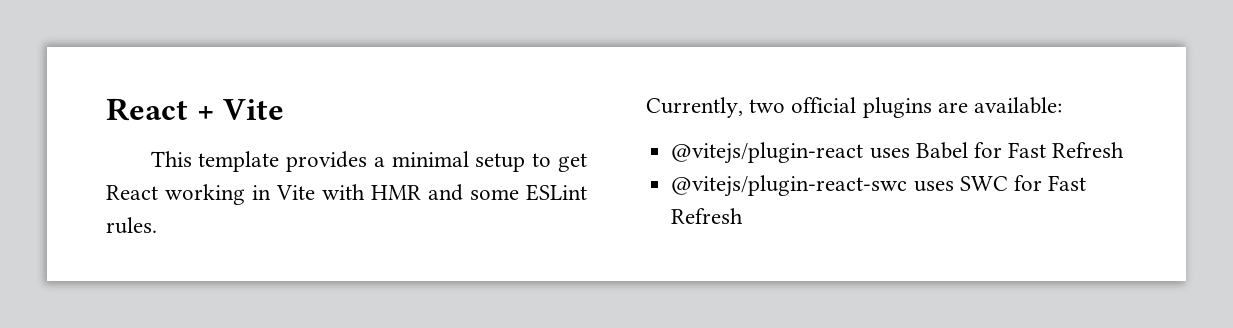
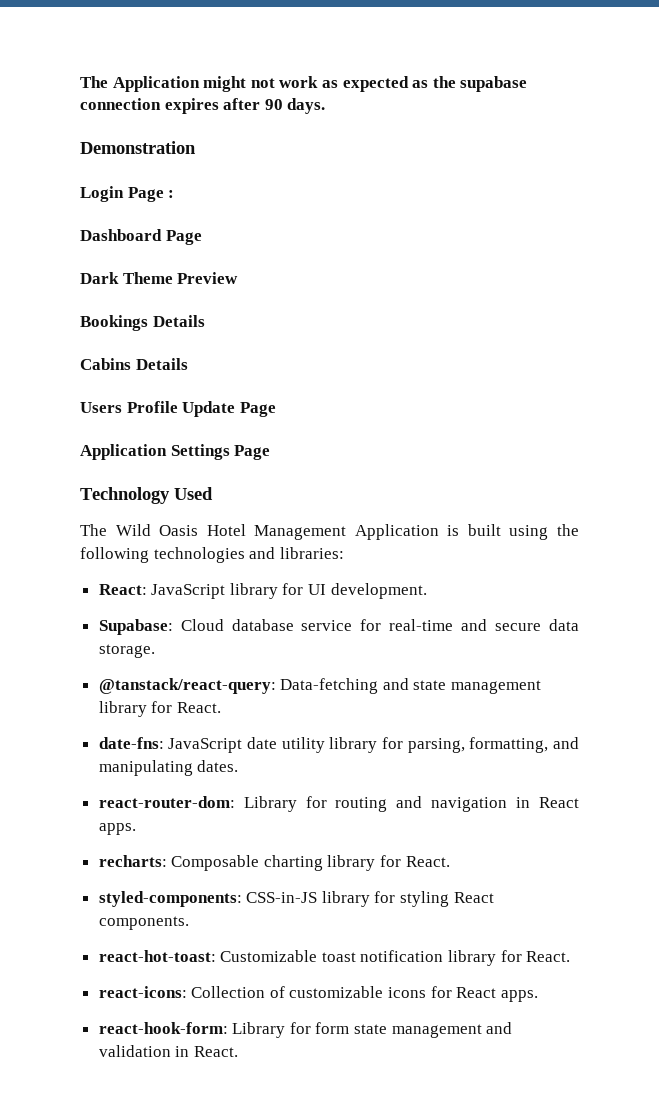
[106,98,284,121] [150,151,587,172] [106,184,587,205] [106,217,157,234] [646,97,1063,118] [671,142,1125,164] [671,175,1087,197] [671,208,744,224] React + Vite // This template provides a minimal setup to get React working in Vite with HMR and some ESLint rules. // Currently, two official plugins are available: // @vitejs/plugin-react uses Babel for Fast Refresh // @vitejs/plugin-react-swc uses SWC for Fast Refresh -> [80,76,528,92] [80,98,326,114] [80,141,196,154] [80,186,175,202] [80,229,202,245] [80,272,239,284] [80,315,205,331] [80,358,188,370] [80,401,276,417] [80,444,271,460] [80,487,213,504] [80,524,579,540] [80,547,344,563] [98,583,427,599] [98,619,580,635] [98,644,155,658] [98,678,542,694] [98,701,221,717] [98,737,580,753] [98,760,239,776] [98,796,579,812] [98,823,136,835] [98,855,450,871] [98,891,494,907] [98,916,189,930] [98,950,571,966] [98,986,538,1002] [98,1022,513,1038] [98,1045,238,1057] The Application might not work as expected as the supabase connection expires after 90 days. // Demonstration // Login Page : // Dashboard Page // Dark Theme Preview // Bookings Details // Cabins Details // Users Profile Update Page // Application Settings Page // Technology Used // The Wild Oasis Hotel Management Application is built using the following technologies and libraries: // React: JavaScript library for UI development. // Supabase: Cloud database service for real-time and secure data storage. // @tanstack/react-query: Data-fetching and state management library for React. // date-fns: JavaScript date utility library for parsing, formatting, and manipulating dates. // react-router-dom: Library for routing and navigation in React apps. // recharts: Composable charting library for React. // styled-components: CSS-in-JS library for styling React components. // react-hot-toast: Customizable toast notification library for React. // react-icons: Collection of customizable icons for React apps. // react-hook-form: Library for form state management and validation in React.

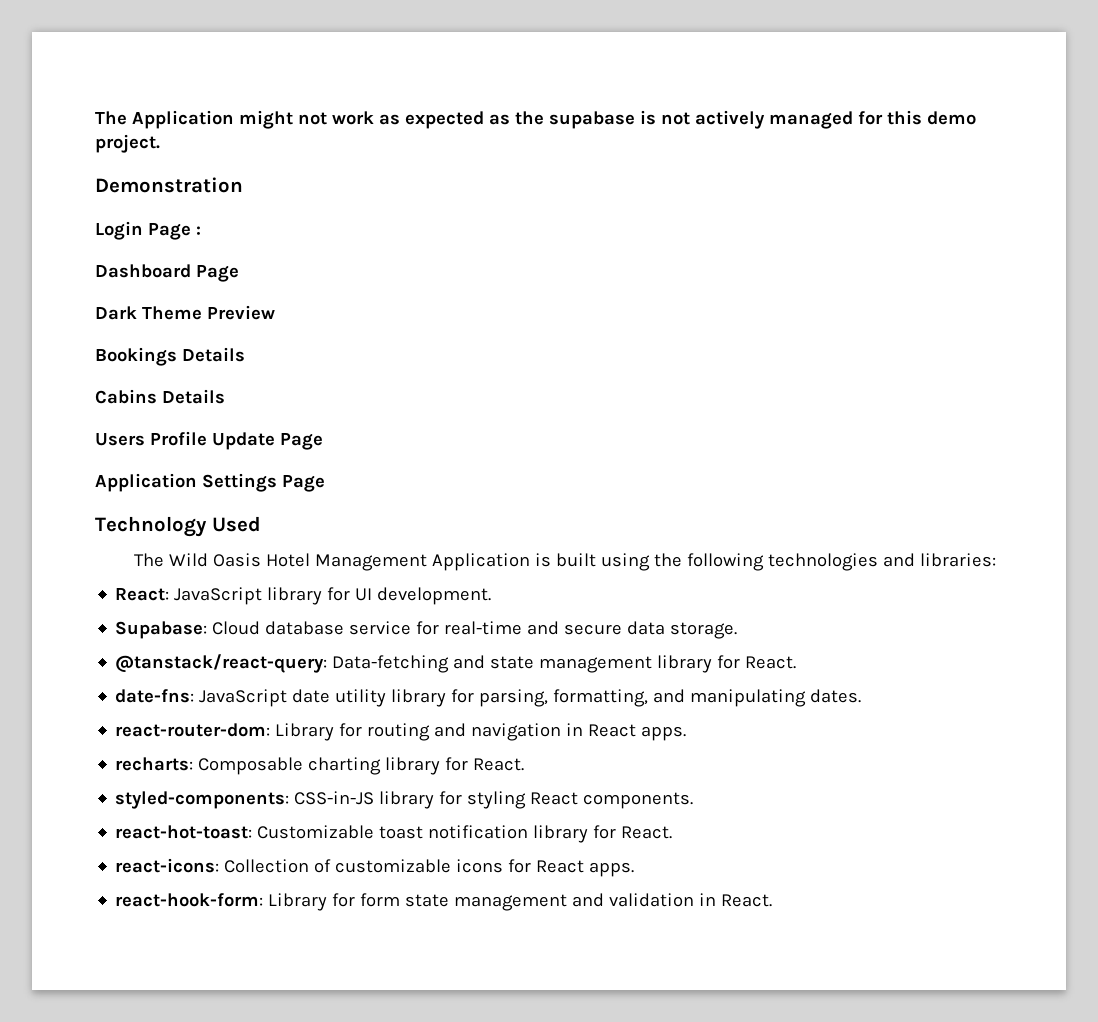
[80,98,326,114] connection expires after 90 days. -> [640,110,976,129] [95,134,160,153] is not actively managed for this demo project.

